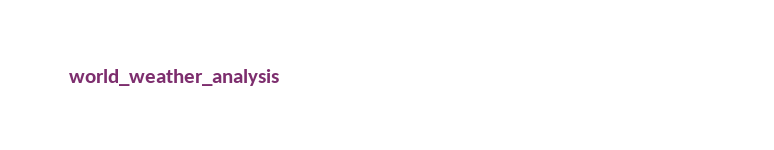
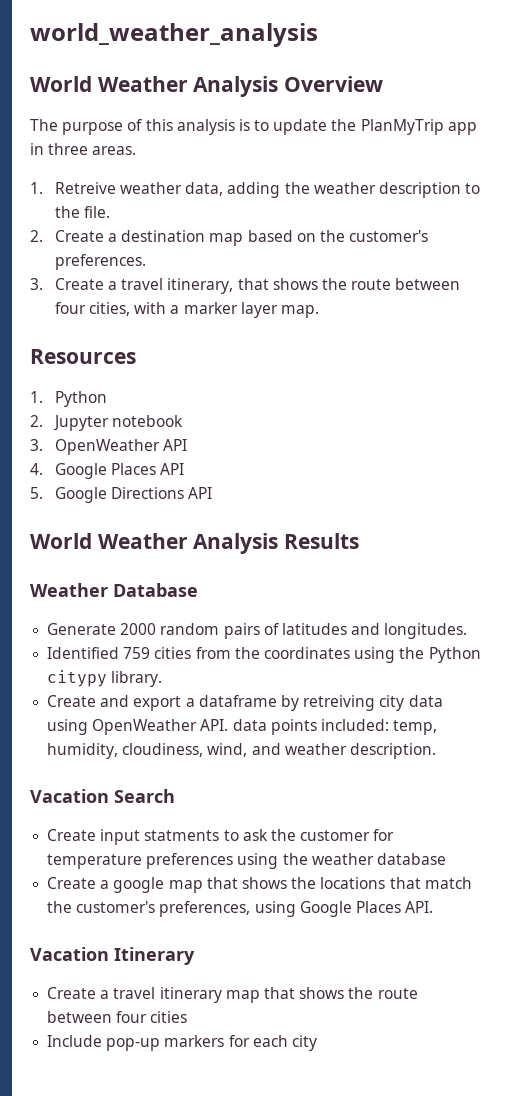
(279, 77) none -> [30,76,384,97] [30,119,477,135] [30,143,137,155] [30,182,481,198] [54,206,110,218] [30,230,429,246] [54,254,146,270] [30,278,461,294] [54,302,319,318] [30,349,136,364] [30,391,107,407] [30,415,183,431] [30,439,187,455] [30,463,185,479] [30,487,213,503] [30,533,360,554] [30,583,198,597] [47,623,468,639] [47,647,481,663] [47,670,163,687] [47,695,443,711] [47,719,438,735] [47,743,436,759] [30,789,175,803] [47,829,395,845] [47,853,446,869] [47,877,472,893] [47,901,434,917] [30,947,195,965] [47,987,418,1003] [47,1011,188,1023] [47,1035,317,1051] // World Weather Analysis Overview // The purpose of this analysis is to update the PlanMyTrip app in three areas. // 1. Retreive weather data, adding the weather description to the file. // 2. Create a destination map based on the customer's preferences. // 3. Create a travel itinerary, that shows the route between four cities, with a marker layer map. // Resources // 1. Python // 2. Jupyter notebook // 3. OpenWeather API // 4. Google Places API // 5. Google Directions API // World Weather Analysis Results // Weather Database // Generate 2000 random pairs of latitudes and longitudes. // Identified 759 cities from the coordinates using the Python citypy library. // Create and export a dataframe by retreiving city data using OpenWeather API. data points included: temp, humidity, cloudiness, wind, and weather description. // Vacation Search // Create input statments to ask the customer for temperature preferences using the weather database // Create a google map that shows the locations that match the customer's preferences, using Google Places API. // Vacation Itinerary // Create a travel itinerary map that shows the route between four cities // Include pop-up markers for each city

